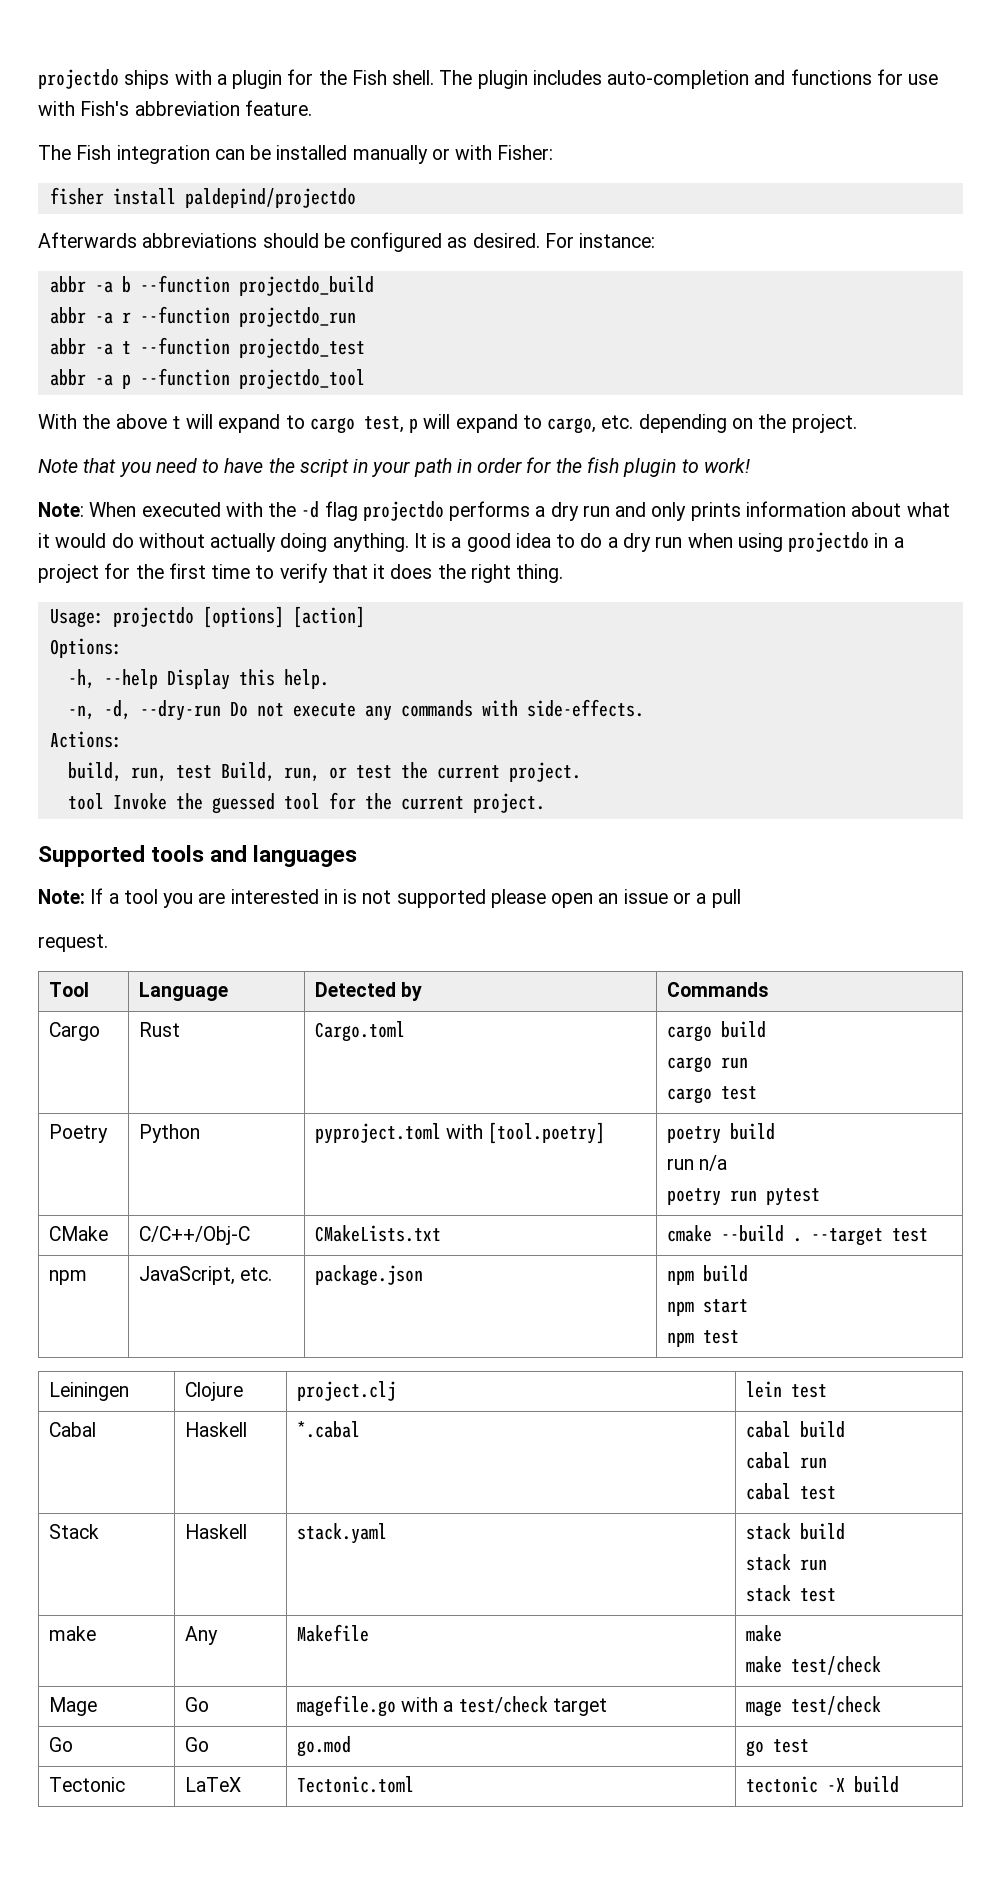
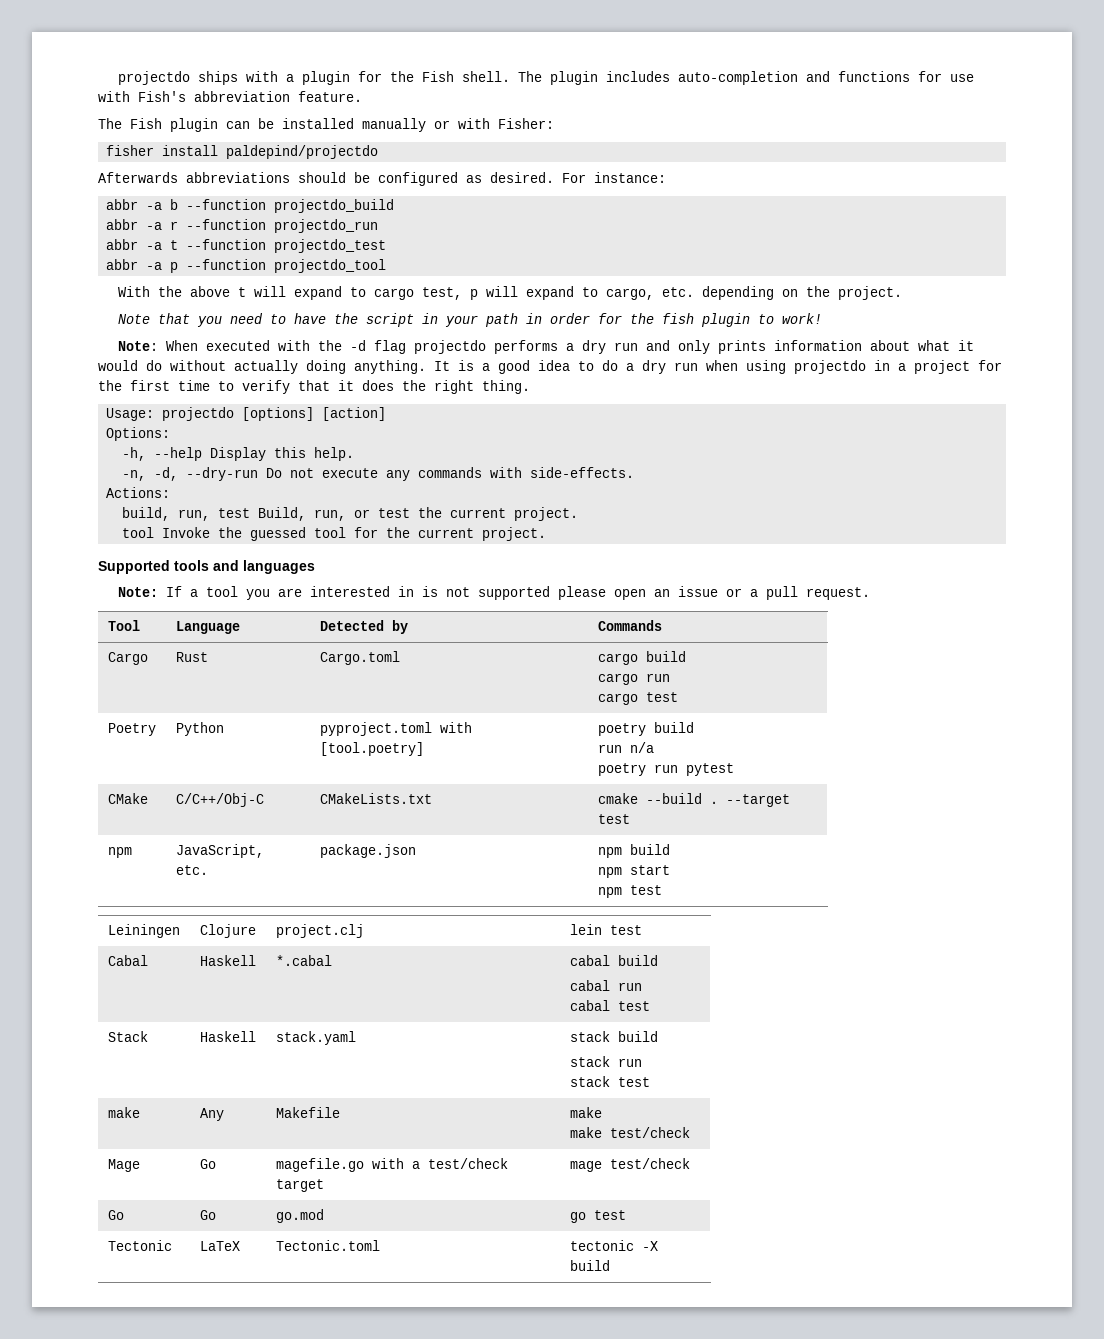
[116,145,210,164] integration -> [170,118,218,132] plugin
(741, 898) // -> (798, 593) none

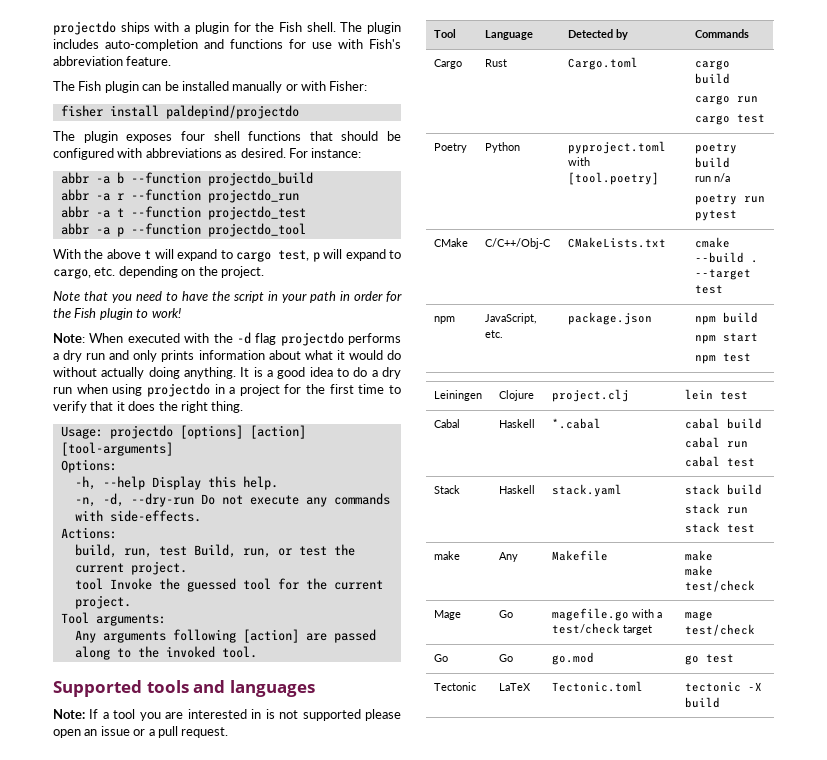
[98,172,290,183] Afterwards abbreviations -> [53,131,333,143] The plugin exposes four shell functions that
(458, 179) none -> [117,148,222,158] with abbreviations
[661,313,694,324] fish -> [74,308,97,318] Fish
(387, 414) none -> [60,442,173,456] [tool-arguments]
(547, 534) none -> [60,612,166,626] [74,629,376,643] [74,646,257,660] // Tool arguments: // Any arguments following [action] are passed along to the invoked tool.

